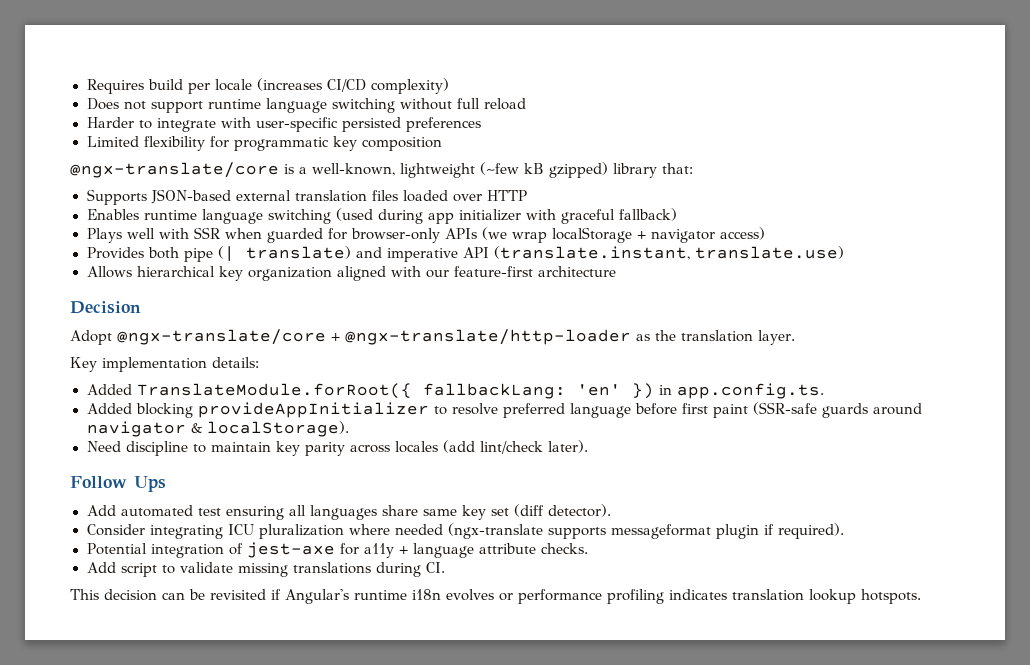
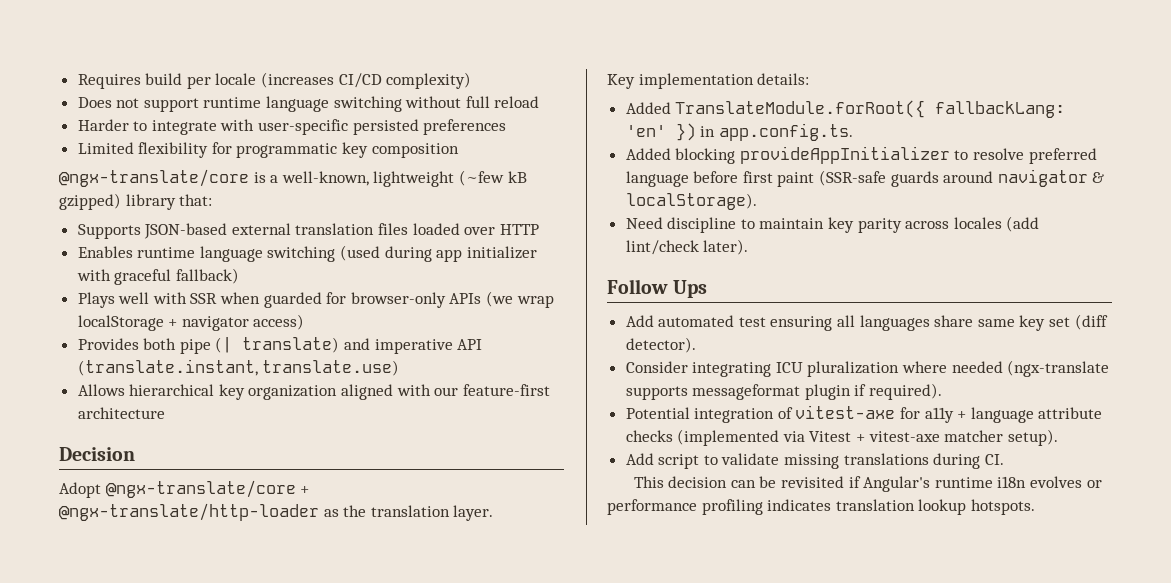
[246,542,335,558] jest-axe -> [795,405,896,419] vitest-axe
[540,543,588,554] checks. -> [625,429,1058,446] checks (implemented via Vitest + vitest-axe matcher setup).

